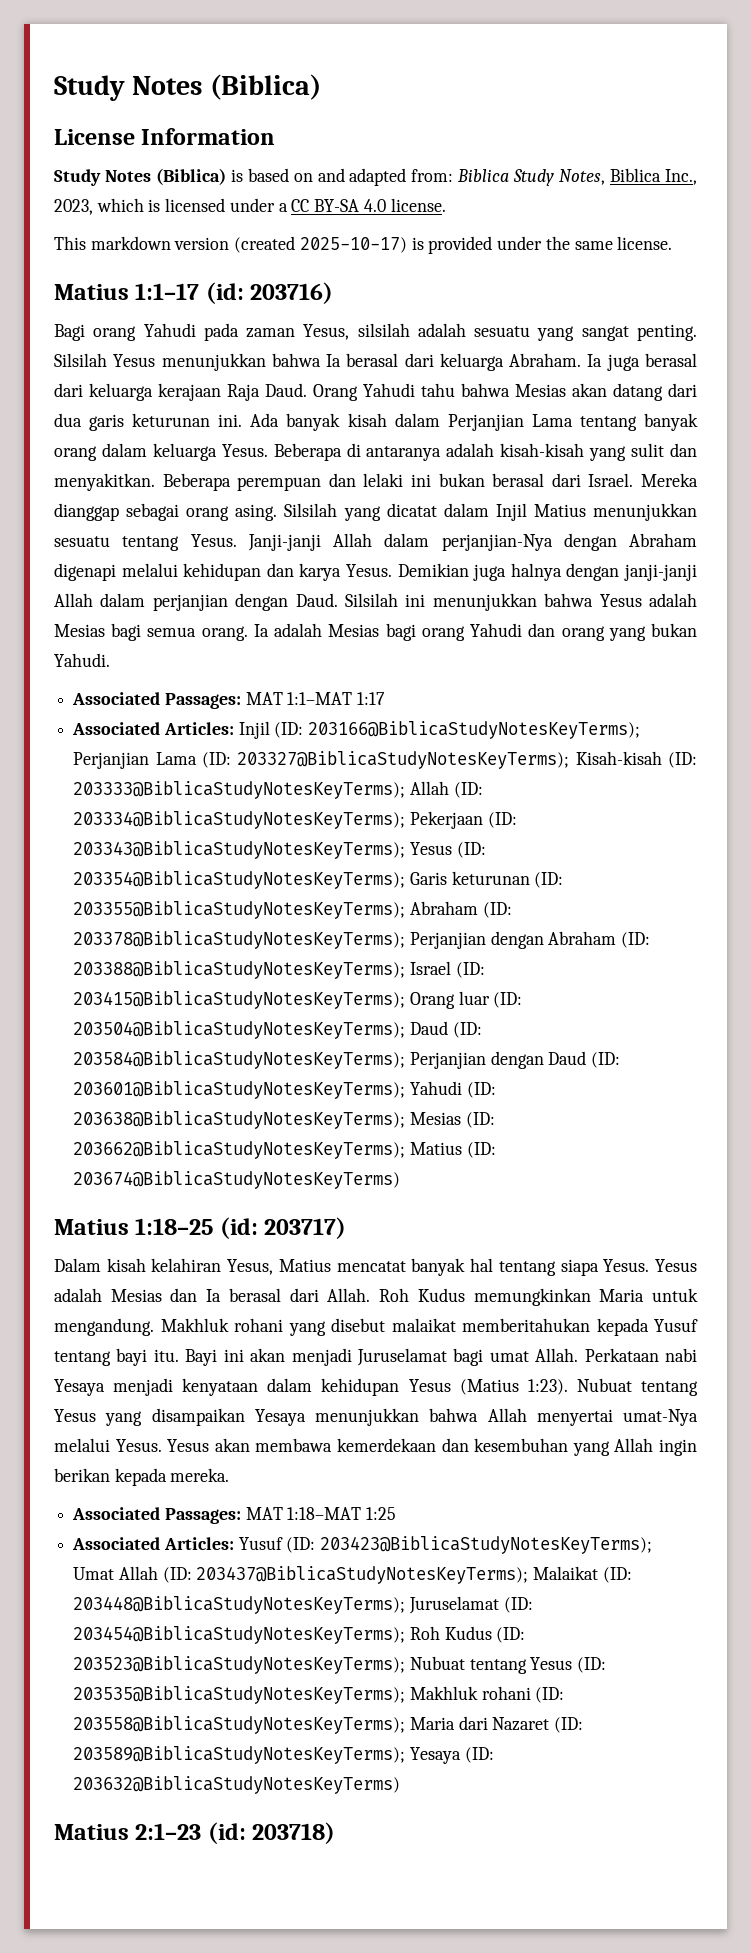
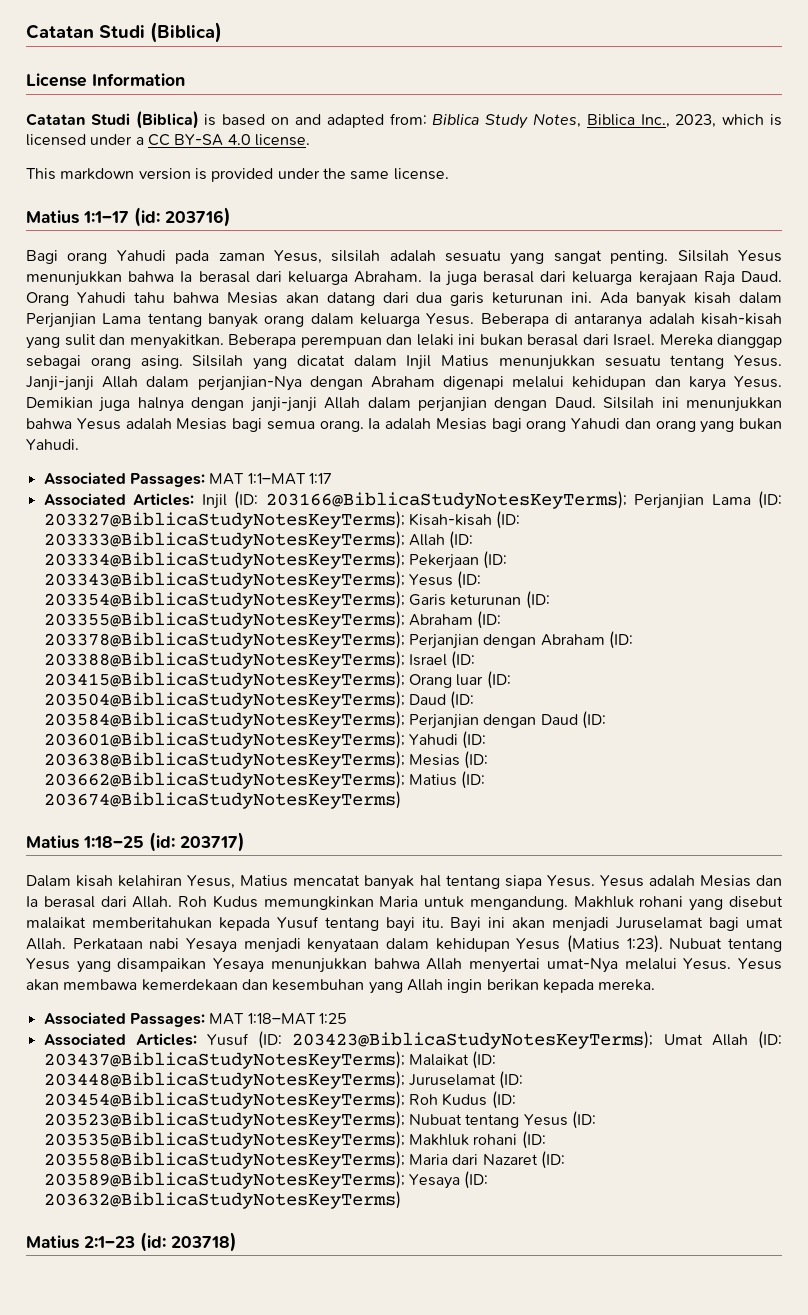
[54,75,203,101] Study Notes -> [26,24,145,39] Catatan Studi
[54,169,151,186] Study Notes -> [26,113,130,126] Catatan Studi
[234,236,407,253] (created 2025-10-17) -> (191, 174) none

